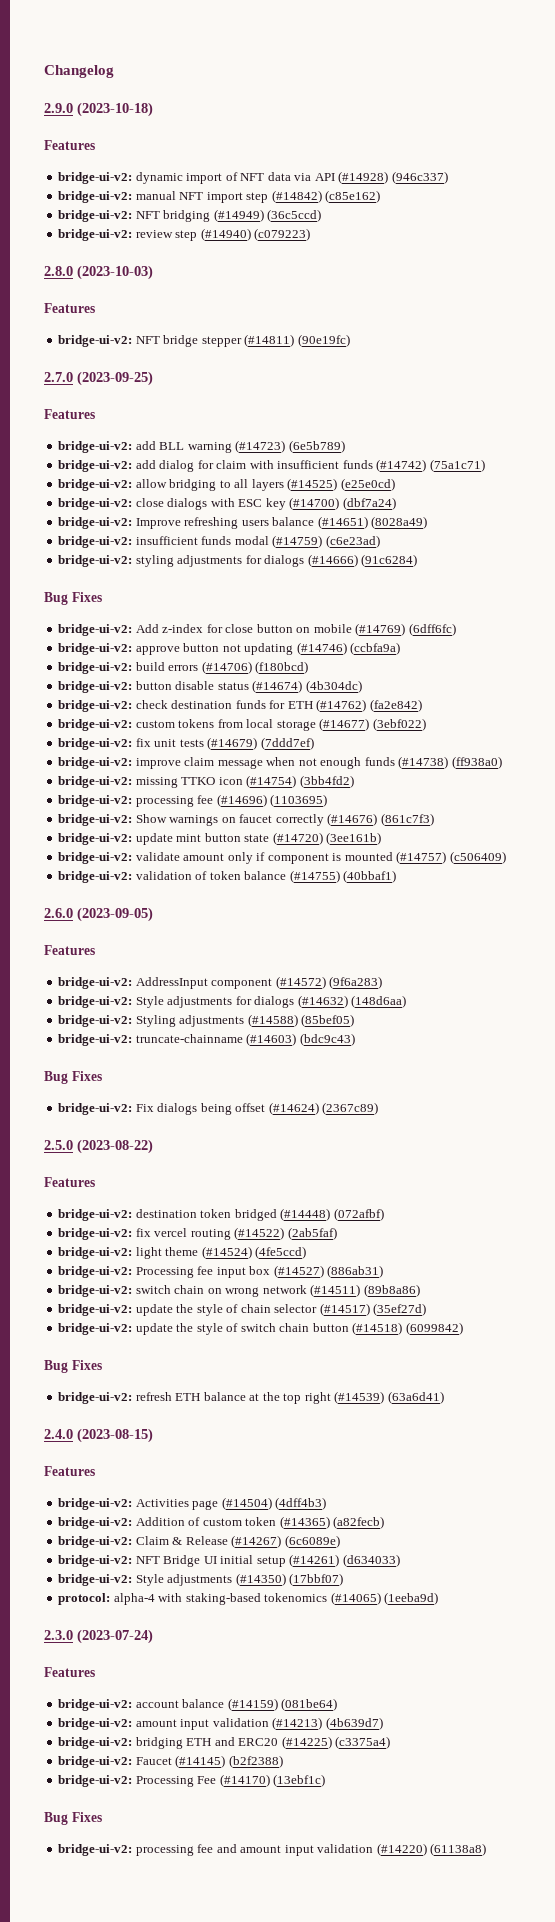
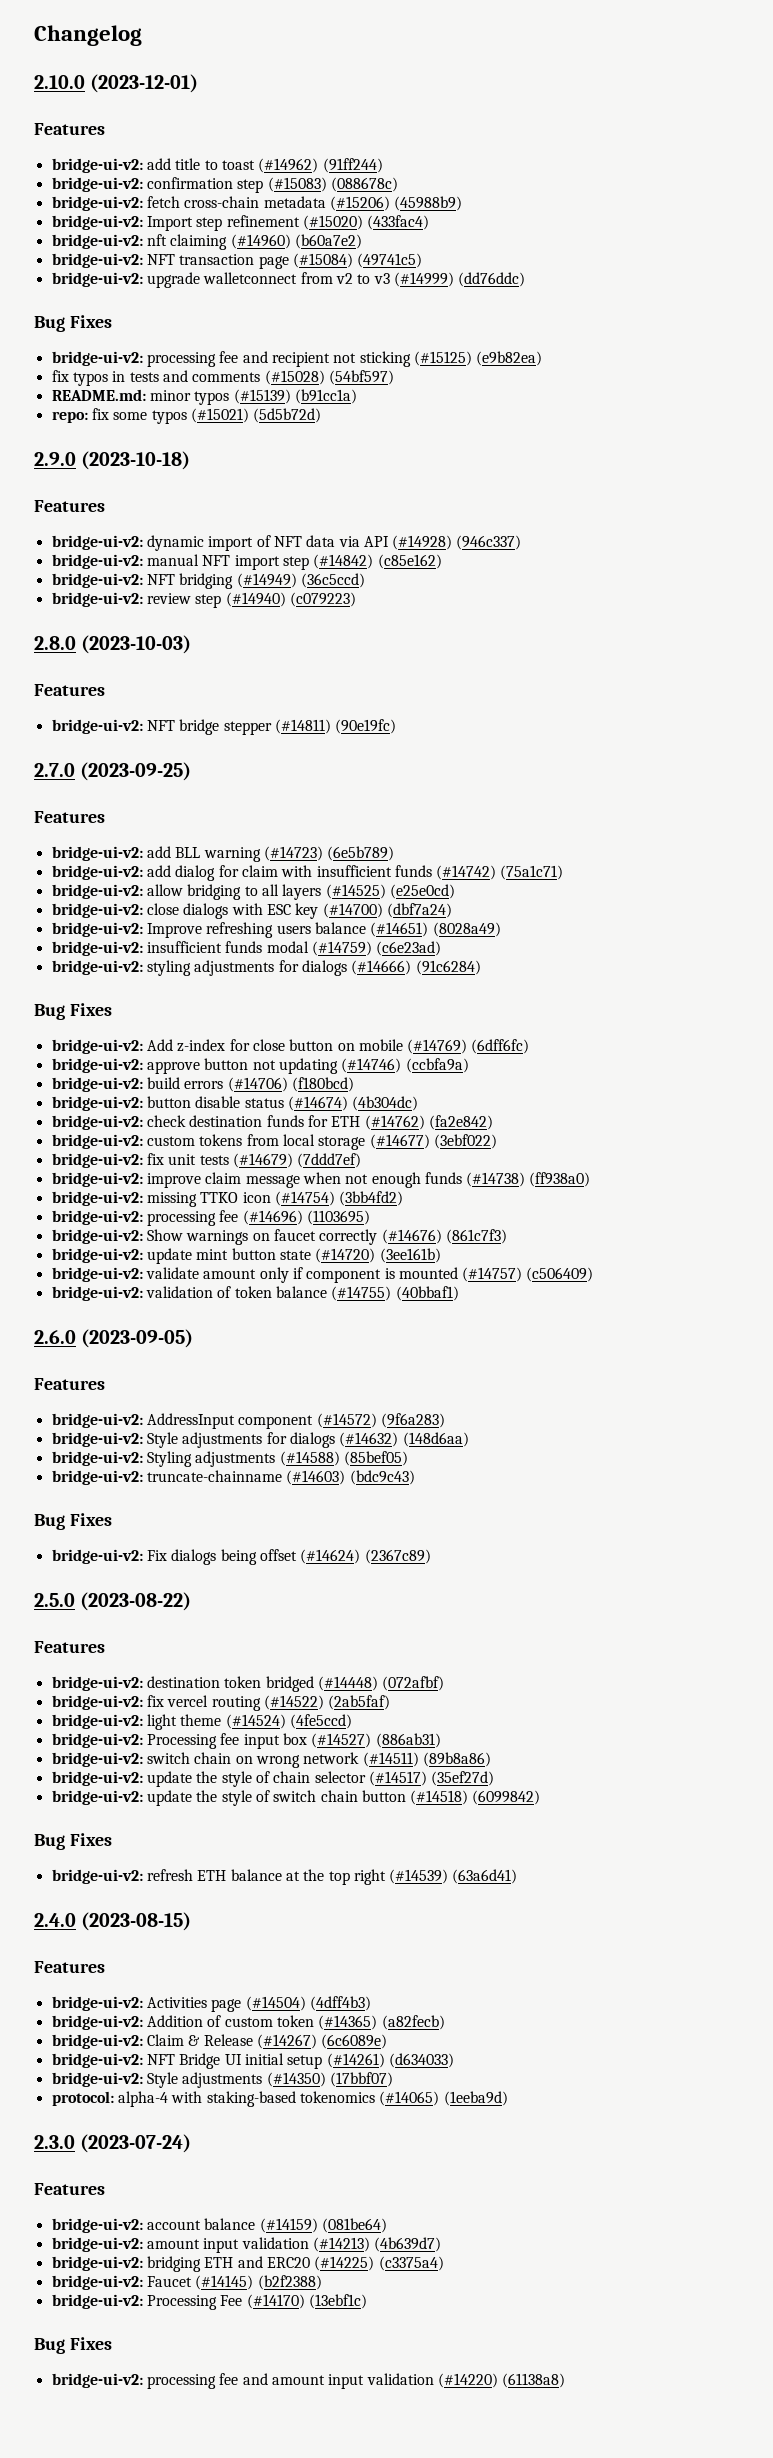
(114, 71) none -> [34,74,199,93] [34,123,105,135] [51,158,383,173] [51,177,398,193] [51,196,463,211] [51,215,430,231] [51,234,362,250] [51,253,423,269] [51,272,526,288] [34,315,112,332] [51,351,543,367] [51,370,394,386] [51,389,357,405] [51,408,322,424] // 2.10.0 (2023-12-01) // Features // bridge-ui-v2: add title to toast (#14962) (91ff244) // bridge-ui-v2: confirmation step (#15083) (088678c) // bridge-ui-v2: fetch cross-chain metadata (#15206) (45988b9) // bridge-ui-v2: Import step refinement (#15020) (433fac4) // bridge-ui-v2: nft claiming (#14960) (b60a7e2) // bridge-ui-v2: NFT transaction page (#15084) (49741c5) // bridge-ui-v2: upgrade walletconnect from v2 to v3 (#14999) (dd76ddc) // Bug Fixes // bridge-ui-v2: processing fee and recipient not sticking (#15125) (e9b82ea) // fix typos in tests and comments (#15028) (54bf597) // README.md: minor typos (#15139) (b91cc1a) // repo: fix some typos (#15021) (5d5b72d)

